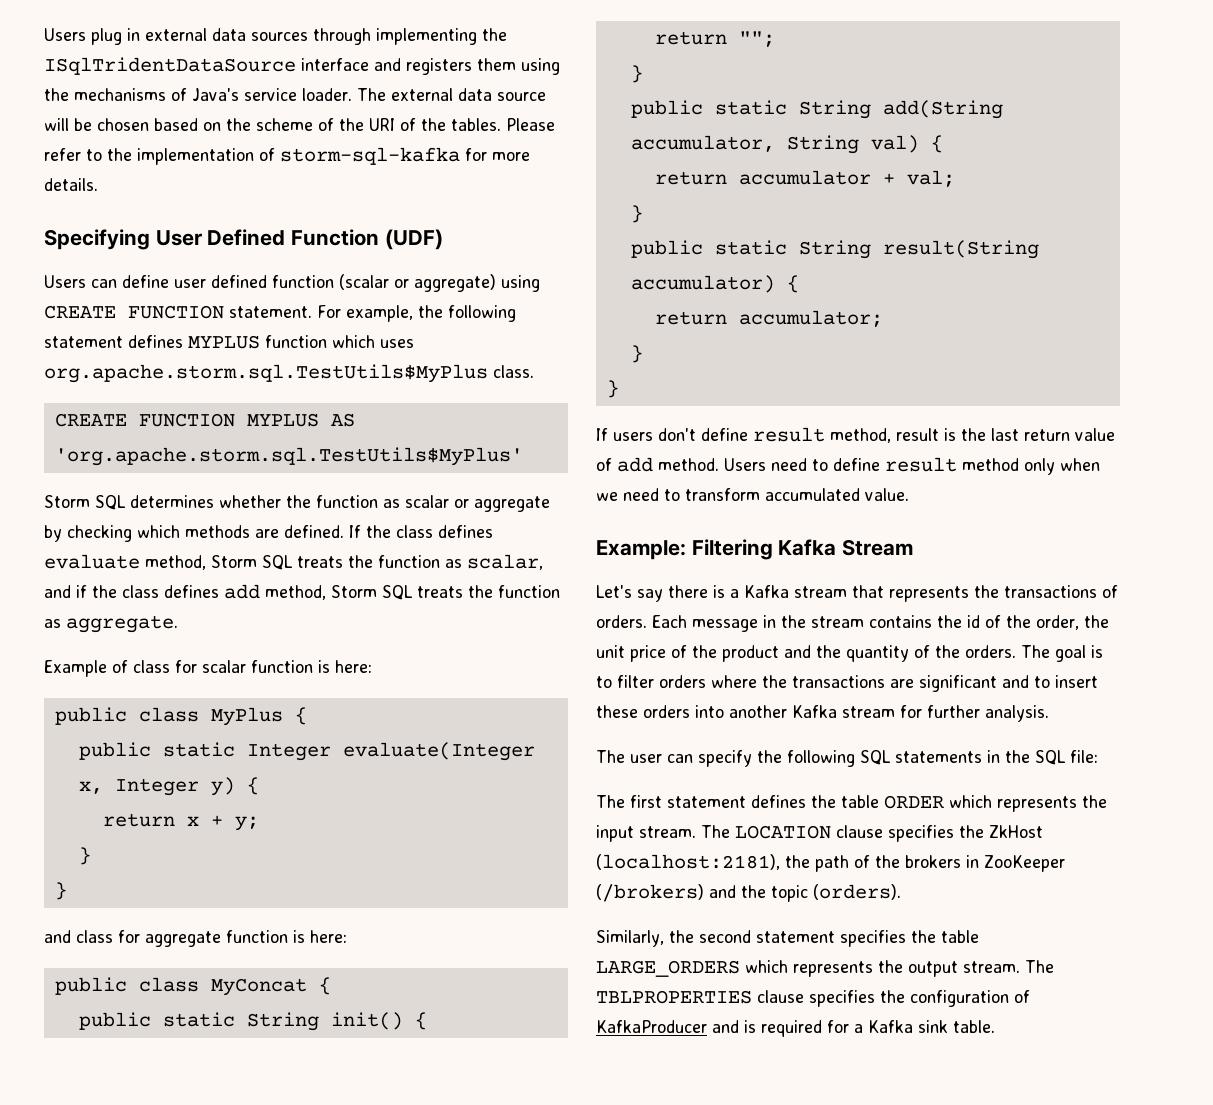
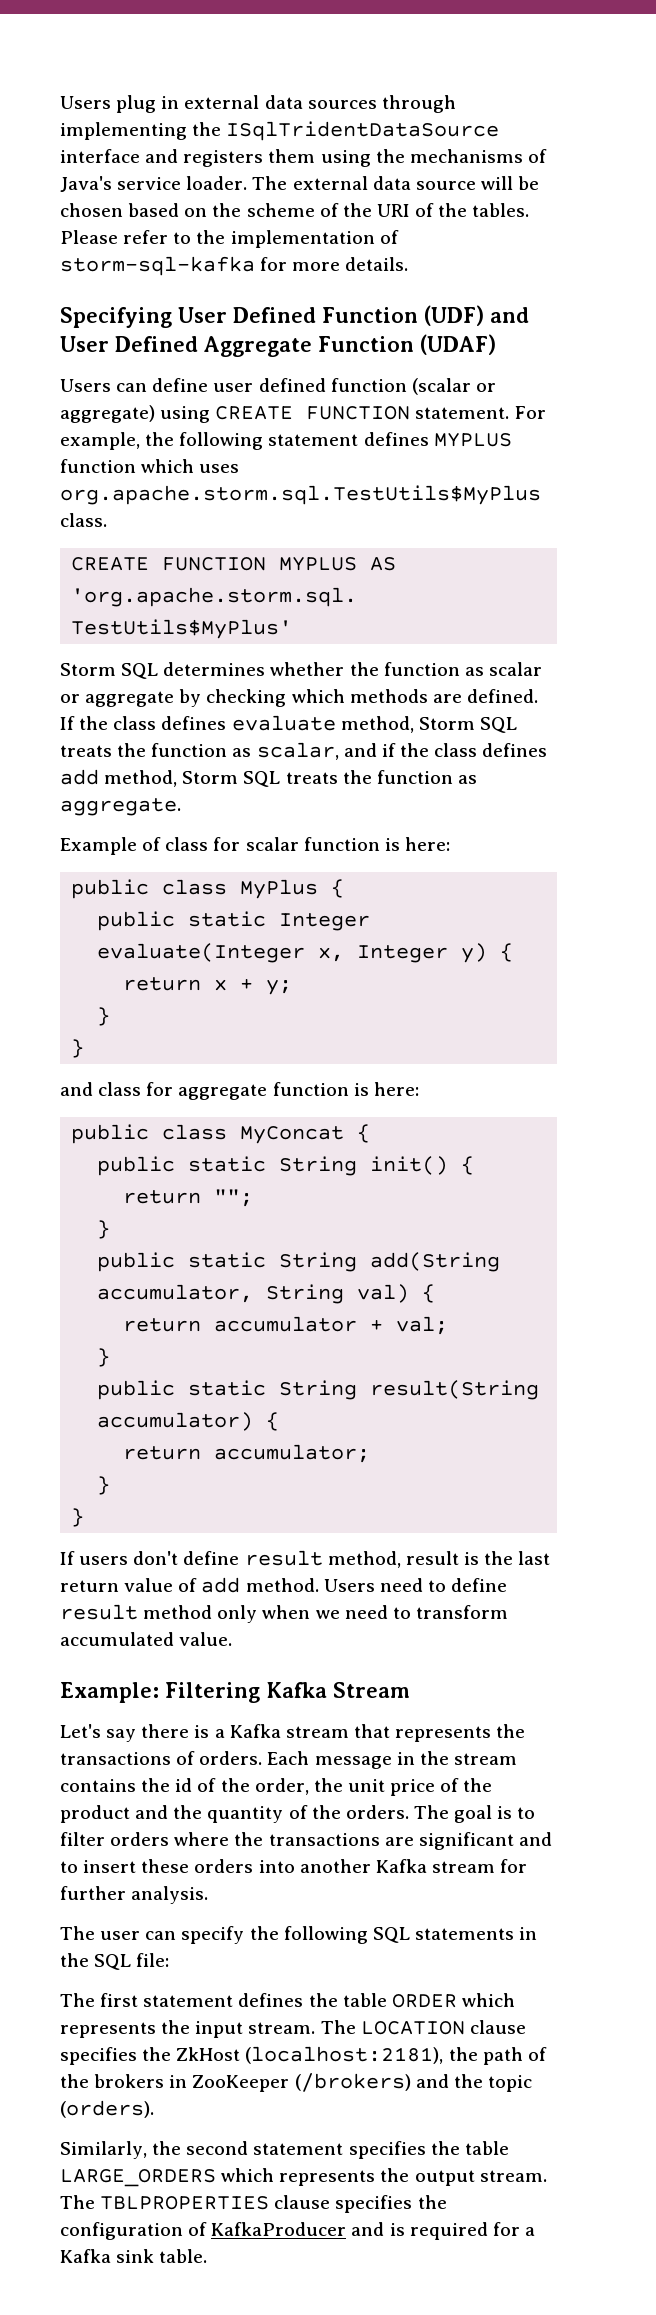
(443, 239) none -> [490,307,529,323] [60,334,496,357] and User Defined Aggregate Function (UDAF)

